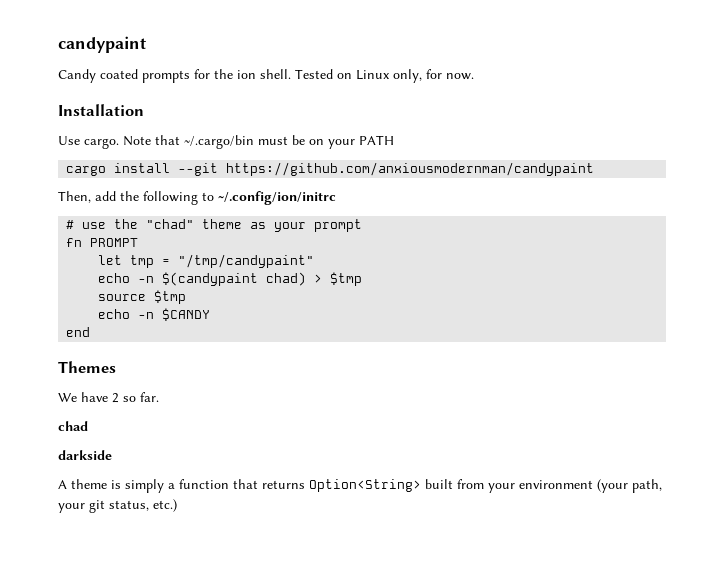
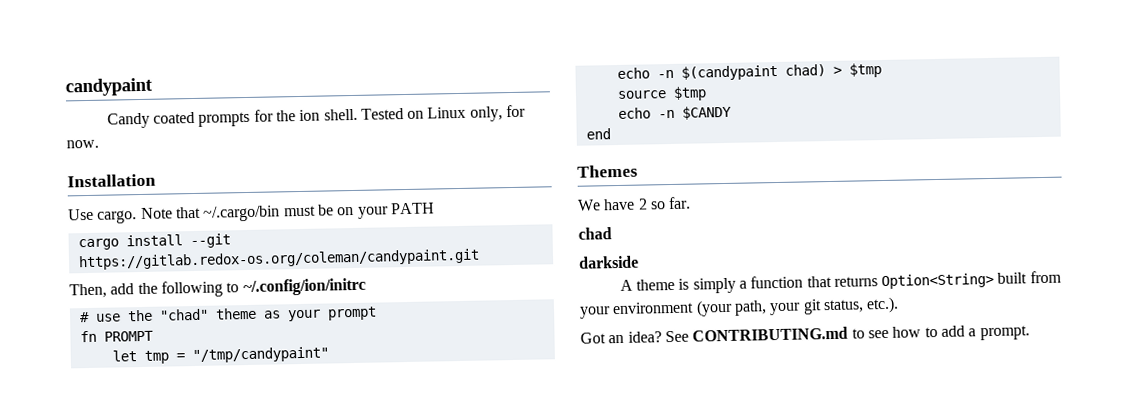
[226,162,595,176] https://github.com/anxiousmodernman/candypaint -> [77,248,480,271] https://gitlab.redox-os.org/coleman/candypaint.git
[153,499,177,512] etc.) -> [866,296,900,314] [580,325,1030,344] etc.). // Got an idea? See CONTRIBUTING.md to see how to add a prompt.

